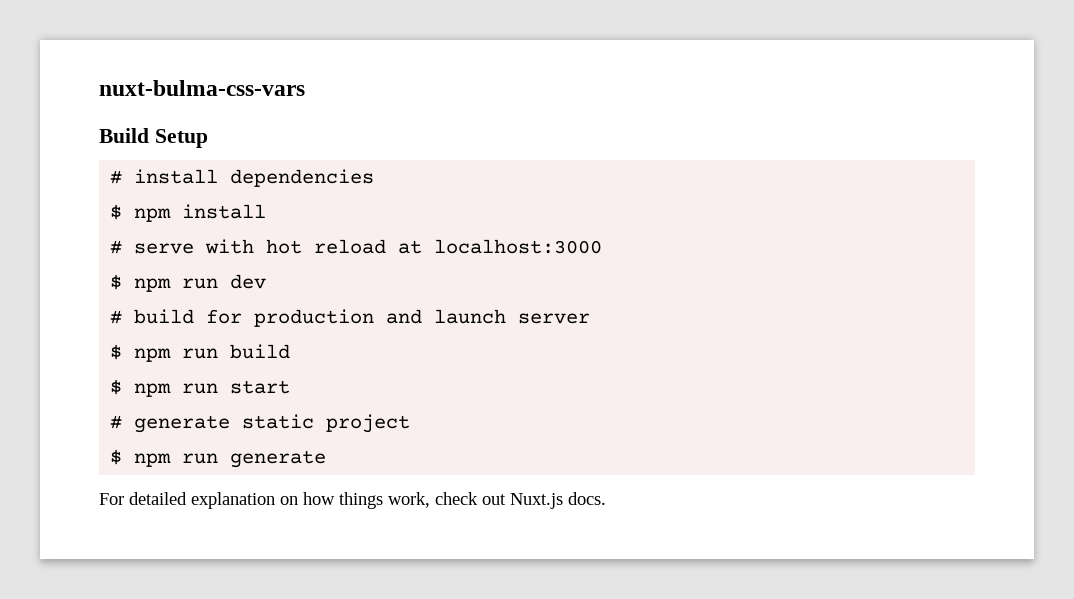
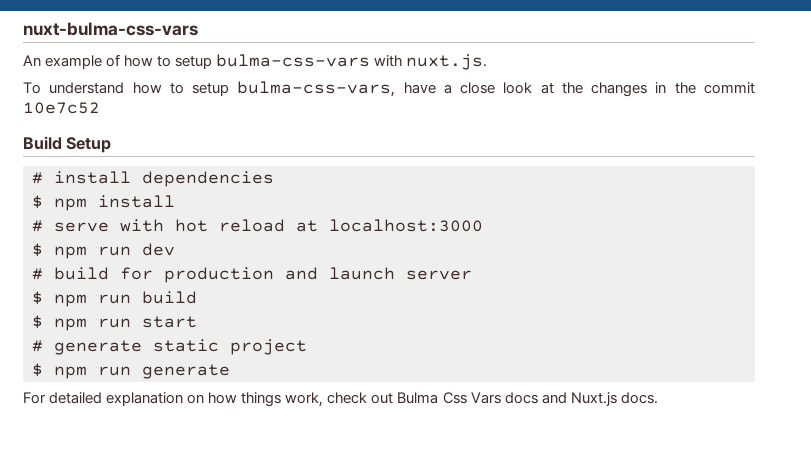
(305, 88) none -> [23,54,488,70] [23,81,755,97] [23,102,100,114] // An example of how to setup bulma-css-vars with nuxt.js. // To understand how to setup bulma-css-vars, have a close look at the changes in the commit 10e7c52
(506, 499) none -> [397,392,567,404] Bulma Css Vars docs and

